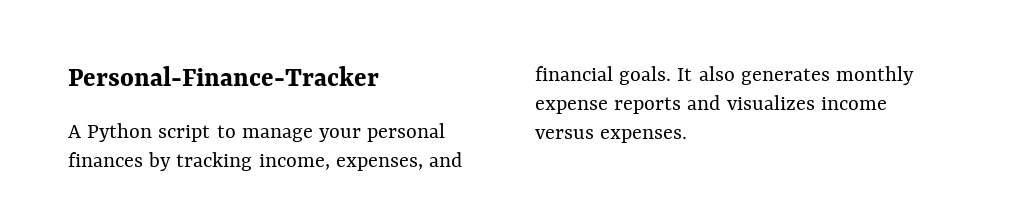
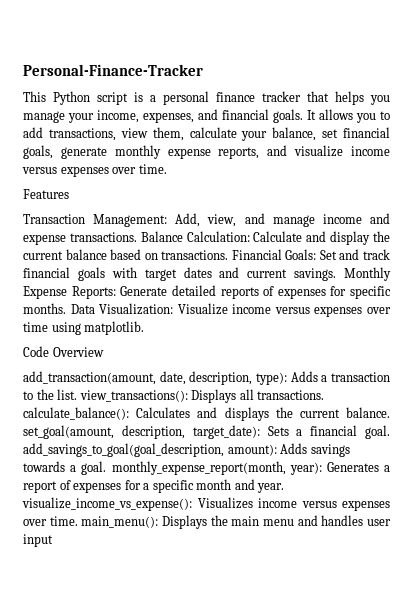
[68,125,81,138] A -> [23,91,46,102] This
[216,123,446,142] [68,152,253,171] to manage your personal finances by tracking -> [134,91,390,105] [23,111,94,123] is a personal finance tracker that helps you manage your
[698,66,915,85] [535,95,887,114] [535,129,688,143] also generates monthly expense reports and visualizes income versus expenses. -> [319,109,390,123] [23,127,390,141] [23,145,390,159] [22,164,167,177] [23,189,69,199] [23,213,390,227] [23,231,390,245] [23,249,390,260] [23,267,391,281] [23,285,391,299] [23,303,391,317] [23,321,145,335] [23,346,104,357] [23,371,391,385] [23,389,325,403] [23,407,390,421] [23,425,390,439] [23,443,350,457] [23,461,391,475] [23,479,285,493] [22,497,390,511] [23,515,391,529] [23,534,53,547] allows you to add transactions, view them, calculate your balance, set financial goals, generate monthly expense reports, and visualize income versus expenses over time. // Features // Transaction Management: Add, view, and manage income and expense transactions. Balance Calculation: Calculate and display the current balance based on transactions. Financial Goals: Set and track financial goals with target dates and current savings. Monthly Expense Reports: Generate detailed reports of expenses for specific months. Data Visualization: Visualize income versus expenses over time using matplotlib. // Code Overview // add_transaction(amount, date, description, type): Adds a transaction to the list. view_transactions(): Displays all transactions. calculate_balance(): Calculates and displays the current balance. set_goal(amount, description, target_date): Sets a financial goal. add_savings_to_goal(goal_description, amount): Adds savings towards a goal. monthly_expense_report(month, year): Generates a report of expenses for a specific month and year. visualize_income_vs_expense(): Visualizes income versus expenses over time. main_menu(): Displays the main menu and handles user input

